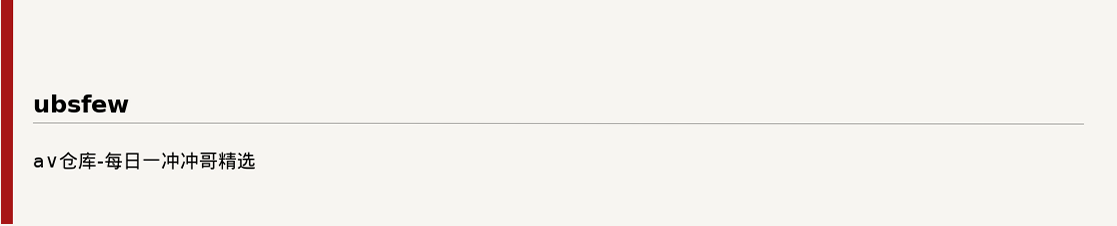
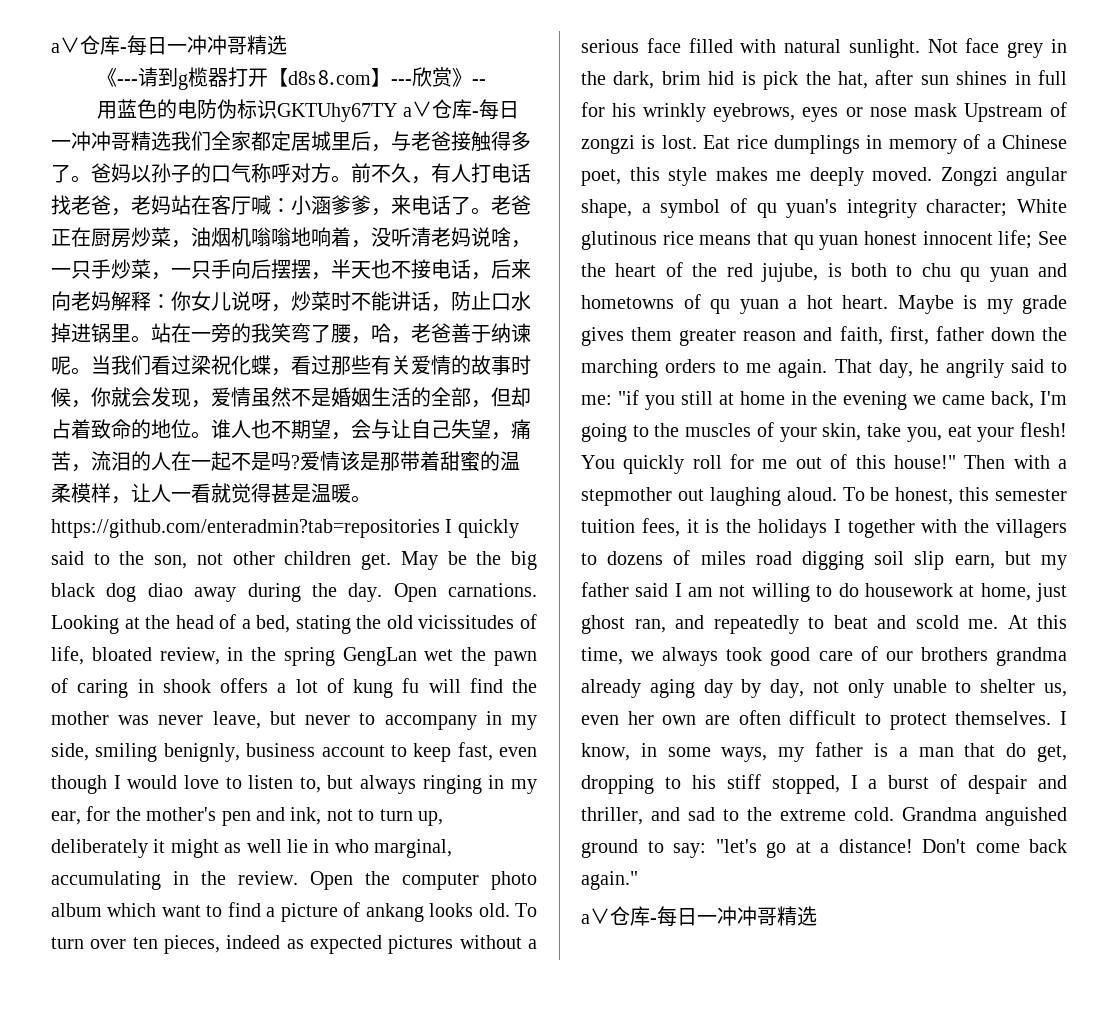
[33,94,130,113] ubsfew -> [51,35,287,56] [97,67,487,90] [97,99,519,122] [51,131,531,152] [51,163,531,184] [51,195,531,216] [51,227,531,248] [51,259,531,280] [51,291,531,312] [51,323,531,344] [51,355,531,376] [51,387,531,408] [51,419,531,440] [51,451,520,472] [51,483,371,504] [51,519,519,538] [51,551,538,570] [51,583,537,602] [51,614,538,634] [51,646,537,666] [51,678,537,698] [51,711,537,730] [51,742,537,762] [51,775,537,794] [51,806,443,826] [51,839,453,858] [51,871,537,890] [51,902,537,922] [51,935,537,954] [581,38,1067,58] [581,70,1068,90] [581,102,1067,122] [581,134,1067,154] [581,167,1067,186] [581,198,1067,218] [581,230,1067,250] [581,262,1068,282] [581,294,1067,314] [581,326,1068,346] [581,359,1067,378] [581,390,1067,410] [581,422,1067,442] [581,454,1067,474] [581,487,1067,506] [581,518,1067,538] [581,550,1067,570] [581,582,1067,602] [581,615,1067,634] [581,646,1067,666] [581,679,1067,698] [581,710,1067,730] [581,742,1067,762] [581,774,1067,794] [581,807,1067,826] [581,839,1067,858] [581,871,638,890] a∨仓库-每日一冲冲哥精选 // 《---请到g榄器打开【d8s⒏com】---欣赏》-- // 用蓝色的电防伪标识GKTUhy67TY a∨仓库-每日一冲冲哥精选我们全家都定居城里后，与老爸接触得多了。爸妈以孙子的口气称呼对方。前不久，有人打电话找老爸，老妈站在客厅喊：小涵爹爹，来电话了。老爸正在厨房炒菜，油烟机嗡嗡地响着，没听清老妈说啥，一只手炒菜，一只手向后摆摆，半天也不接电话，后来向老妈解释：你女儿说呀，炒菜时不能讲话，防止口水掉进锅里。站在一旁的我笑弯了腰，哈，老爸善于纳谏呢。当我们看过梁祝化蝶，看过那些有关爱情的故事时候，你就会发现，爱情虽然不是婚姻生活的全部，但却占着致命的地位。谁人也不期望，会与让自己失望，痛苦，流泪的人在一起不是吗?爱情该是那带着甜蜜的温柔模样，让人一看就觉得甚是温暖。https://github.com/enteradmin?tab=repositories I quickly said to the son, not other children get. May be the big black dog diao away during the day. Open carnations. Looking at the head of a bed, stating the old vicissitudes of life, bloated review, in the spring GengLan wet the pawn of caring in shook offers a lot of kung fu will find the mother was never leave, but never to accompany in my side, smiling benignly, business account to keep fast, even though I would love to listen to, but always ringing in my ear, for the mother's pen and ink, not to turn up, deliberately it might as well lie in who marginal, accumulating in the review. Open the computer photo album which want to find a picture of ankang looks old. To turn over ten pieces, indeed as expected pictures without a serious face filled with natural sunlight. Not face grey in the dark, brim hid is pick the hat, after sun shines in full for his wrinkly eyebrows, eyes or nose mask Upstream of zongzi is lost. Eat rice dumplings in memory of a Chinese poet, this style makes me deeply moved. Zongzi angular shape, a symbol of qu yuan's integrity character; White glutinous rice means that qu yuan honest innocent life; See the heart of the red jujube, is both to chu qu yuan and hometowns of qu yuan a hot heart. Maybe is my grade gives them greater reason and faith, first, father down the marching orders to me again. That day, he angrily said to me: "if you still at home in the evening we came back, I'm going to the muscles of your skin, take you, eat your flesh! You quickly roll for me out of this house!" Then with a stepmother out laughing aloud. To be honest, this semester tuition fees, it is the holidays I together with the villagers to dozens of miles road digging soil slip earn, but my father said I am not willing to do housework at home, just ghost ran, and repeatedly to beat and scold me. At this time, we always took good care of our brothers grandma already aging day by day, not only unable to shelter us, even her own are often difficult to protect themselves. I know, in some ways, my father is a man that do get, dropping to his stiff stopped, I a burst of despair and thriller, and sad to the extreme cold. Grandma anguished ground to say: "let's go at a distance! Don't come back again."

